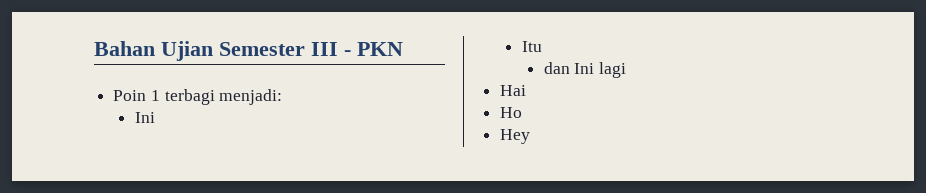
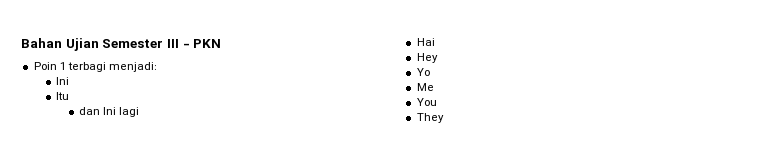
[500,107,523,118] [500,129,531,144] Ho // Hey -> [416,53,438,63] [416,68,430,76] [416,83,434,91] [416,98,437,106] [416,113,444,123] Hey // Yo // Me // You // They

